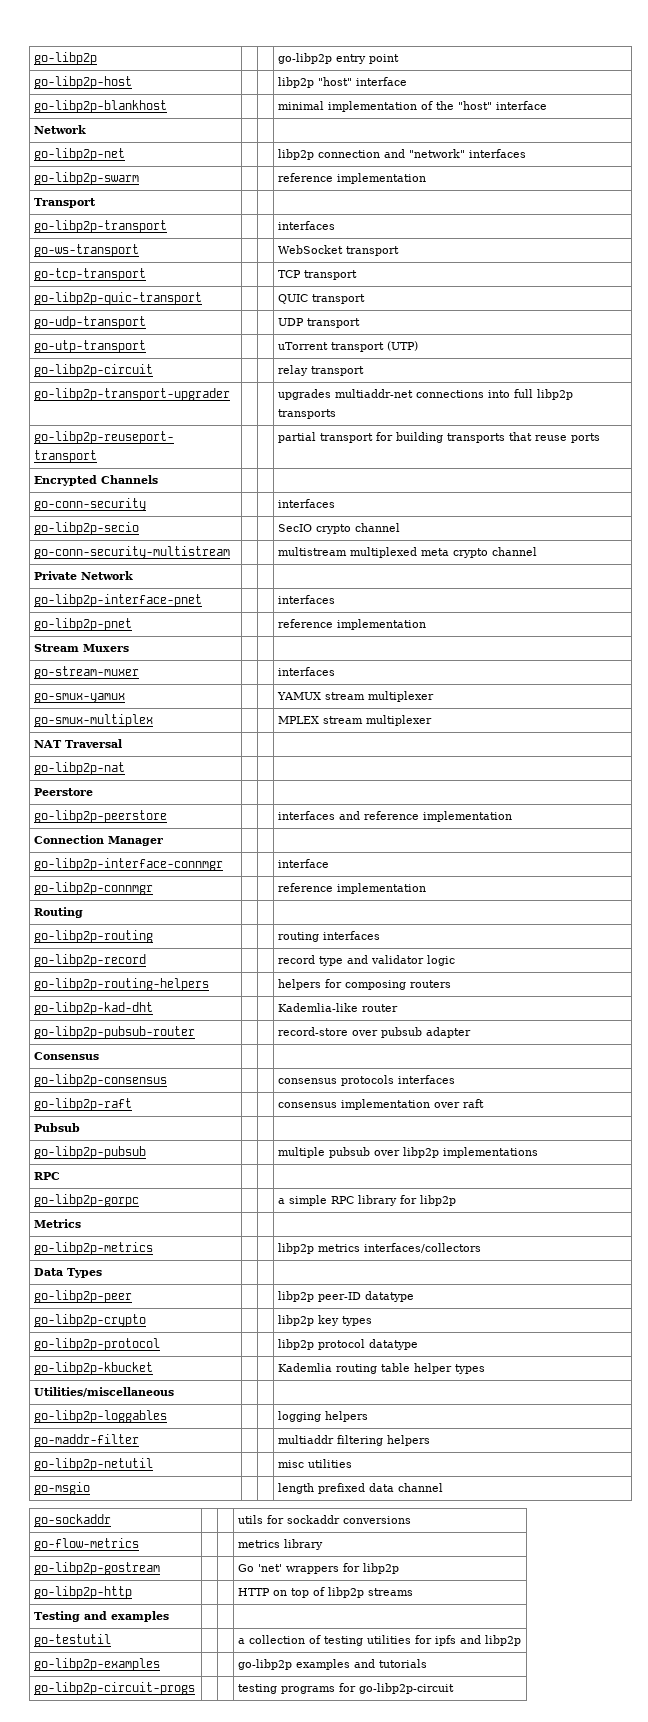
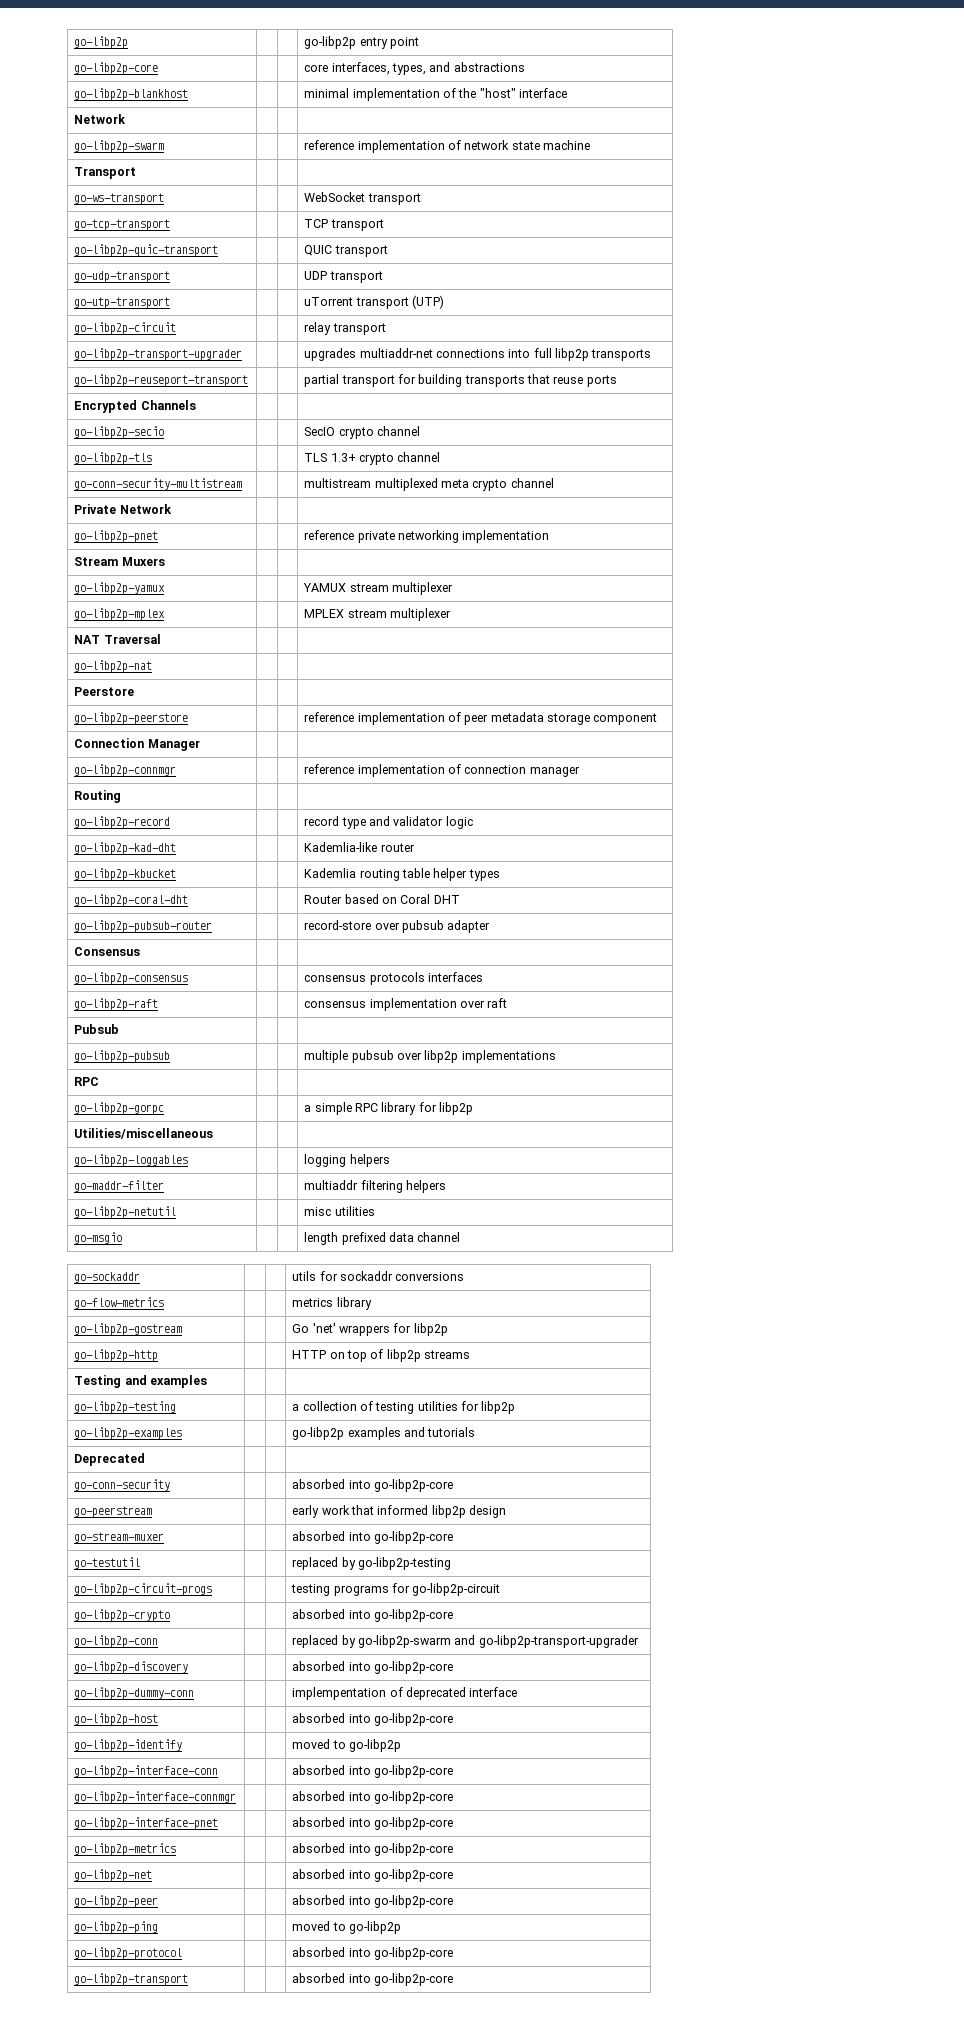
[34,76,133,89] [278,77,408,88] go-libp2p-host | | | libp2p "host" interface -> [74,62,159,75] [304,62,525,75] go-libp2p-core | | | core interfaces, types, and abstractions
[34,148,126,161] [278,149,527,160] // go-libp2p-net | | | libp2p connection and "network" interfaces -> (127, 119) none
(427, 178) none -> [447,140,591,150] of network state machine
[34,220,168,233] [278,221,336,230] // go-libp2p-transport | | | interfaces -> (137, 173) none
[34,498,147,511] [278,499,336,508] // go-conn-security | | | interfaces -> (196, 405) none
(401, 527) none -> [74,452,153,465] [304,452,441,465] // go-libp2p-tls | | | TLS 1.3+ crypto channel
[34,594,203,607] [278,595,336,604] // go-libp2p-interface-pnet | | | interfaces -> (172, 509) none
(334, 623) none -> [357,530,459,543] private networking
[34,666,140,679] [278,667,336,676] [34,693,126,703] go-stream-muxer | | | interfaces // go-smux-yamux -> [74,582,166,595] go-libp2p-yamux
[34,714,154,727] go-smux-multiplex -> [74,608,166,621] go-libp2p-mplex
[278,811,513,822] interfaces and reference implementation -> [304,712,658,725] reference implementation of peer metadata storage component
[34,858,224,871] [278,859,330,868] // go-libp2p-interface-connmgr | | | interface -> (200, 745) none
[34,907,84,918] [34,930,154,943] [278,931,381,942] // Routing | | | // go-libp2p-routing | | | routing interfaces -> [447,764,580,777] [74,790,122,803] of connection manager // Routing | | |
[34,978,210,991] [278,979,452,990] [34,1002,154,1015] [278,1003,399,1012] go-libp2p-routing-helpers | | | helpers for composing routers // go-libp2p-kad-dht | | | Kademlia-like router -> [74,842,177,855] [304,842,415,852] [74,868,177,881] [304,868,500,881] [74,894,189,907] [304,894,460,904] go-libp2p-kad-dht | | | Kademlia-like router // go-libp2p-kbucket | | | Kademlia routing table helper types // go-libp2p-coral-dht | | | Router based on Coral DHT
[34,1219,82,1228] [34,1242,154,1255] [278,1243,482,1254] [34,1268,103,1278] [34,1290,133,1303] [278,1291,415,1302] [34,1314,147,1327] [278,1315,373,1326] [34,1338,161,1351] [278,1339,419,1350] [34,1362,154,1375] [278,1363,486,1374] // Metrics | | | // go-libp2p-metrics | | | libp2p metrics interfaces/collectors // Data Types | | | // go-libp2p-peer | | | libp2p peer-ID datatype // go-libp2p-crypto | | | libp2p key types // go-libp2p-protocol | | | libp2p protocol datatype // go-libp2p-kbucket | | | Kademlia routing table helper types -> (474, 1108) none
[34,1634,112,1647] go-testutil -> [74,1401,177,1414] go-libp2p-testing
[435,1635,482,1646] ipfs and -> (480, 1406) none
(428, 1663) none -> [74,1453,146,1466] [74,1479,171,1491] [292,1479,453,1492] [74,1506,153,1518] [292,1505,507,1518] [74,1532,165,1543] [292,1531,453,1544] [74,1557,141,1569] [292,1557,451,1570] // Deprecated | | | // go-conn-security | | | absorbed into go-libp2p-core // go-peerstream | | | early work that informed libp2p design // go-stream-muxer | | | absorbed into go-libp2p-core // go-testutil | | | replaced by go-libp2p-testing
(455, 1688) none -> [74,1609,171,1622] [292,1609,453,1622] [74,1635,159,1648] [292,1635,639,1648] [74,1661,189,1674] [292,1661,453,1674] [74,1687,195,1700] [292,1687,518,1700] [74,1713,159,1726] [292,1713,453,1726] [74,1739,183,1752] [292,1739,401,1752] [74,1765,219,1778] [292,1765,453,1778] [74,1791,237,1804] [292,1791,453,1804] [74,1817,219,1830] [292,1817,453,1830] [74,1843,177,1856] [292,1843,453,1856] [74,1869,153,1882] [292,1869,453,1882] [74,1895,159,1908] [292,1895,453,1908] [74,1921,159,1934] [292,1921,401,1934] [74,1947,183,1960] [292,1947,453,1960] [74,1973,189,1986] [292,1973,453,1986] // go-libp2p-crypto | | | absorbed into go-libp2p-core // go-libp2p-conn | | | replaced by go-libp2p-swarm and go-libp2p-transport-upgrader // go-libp2p-discovery | | | absorbed into go-libp2p-core // go-libp2p-dummy-conn | | | implempentation of deprecated interface // go-libp2p-host | | | absorbed into go-libp2p-core // go-libp2p-identify | | | moved to go-libp2p // go-libp2p-interface-conn | | | absorbed into go-libp2p-core // go-libp2p-interface-connmgr | | | absorbed into go-libp2p-core // go-libp2p-interface-pnet | | | absorbed into go-libp2p-core // go-libp2p-metrics | | | absorbed into go-libp2p-core // go-libp2p-net | | | absorbed into go-libp2p-core // go-libp2p-peer | | | absorbed into go-libp2p-core // go-libp2p-ping | | | moved to go-libp2p // go-libp2p-protocol | | | absorbed into go-libp2p-core // go-libp2p-transport | | | absorbed into go-libp2p-core

